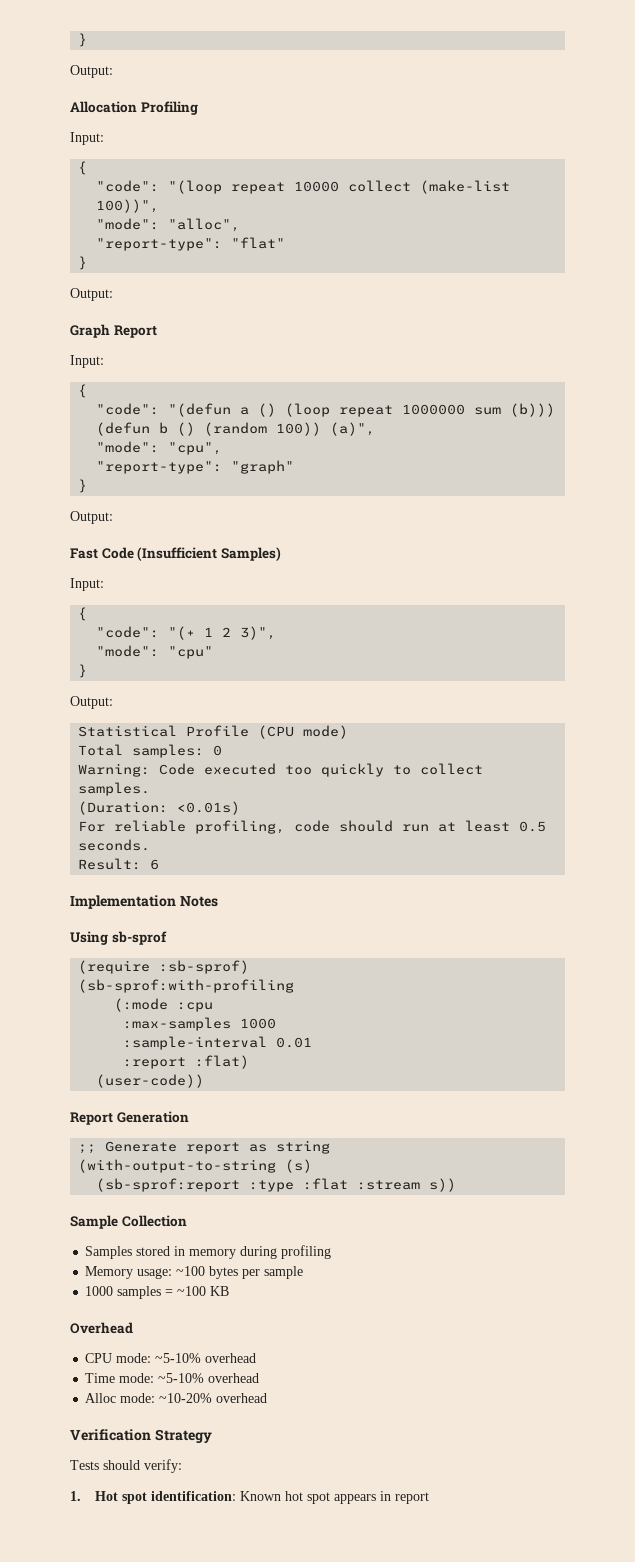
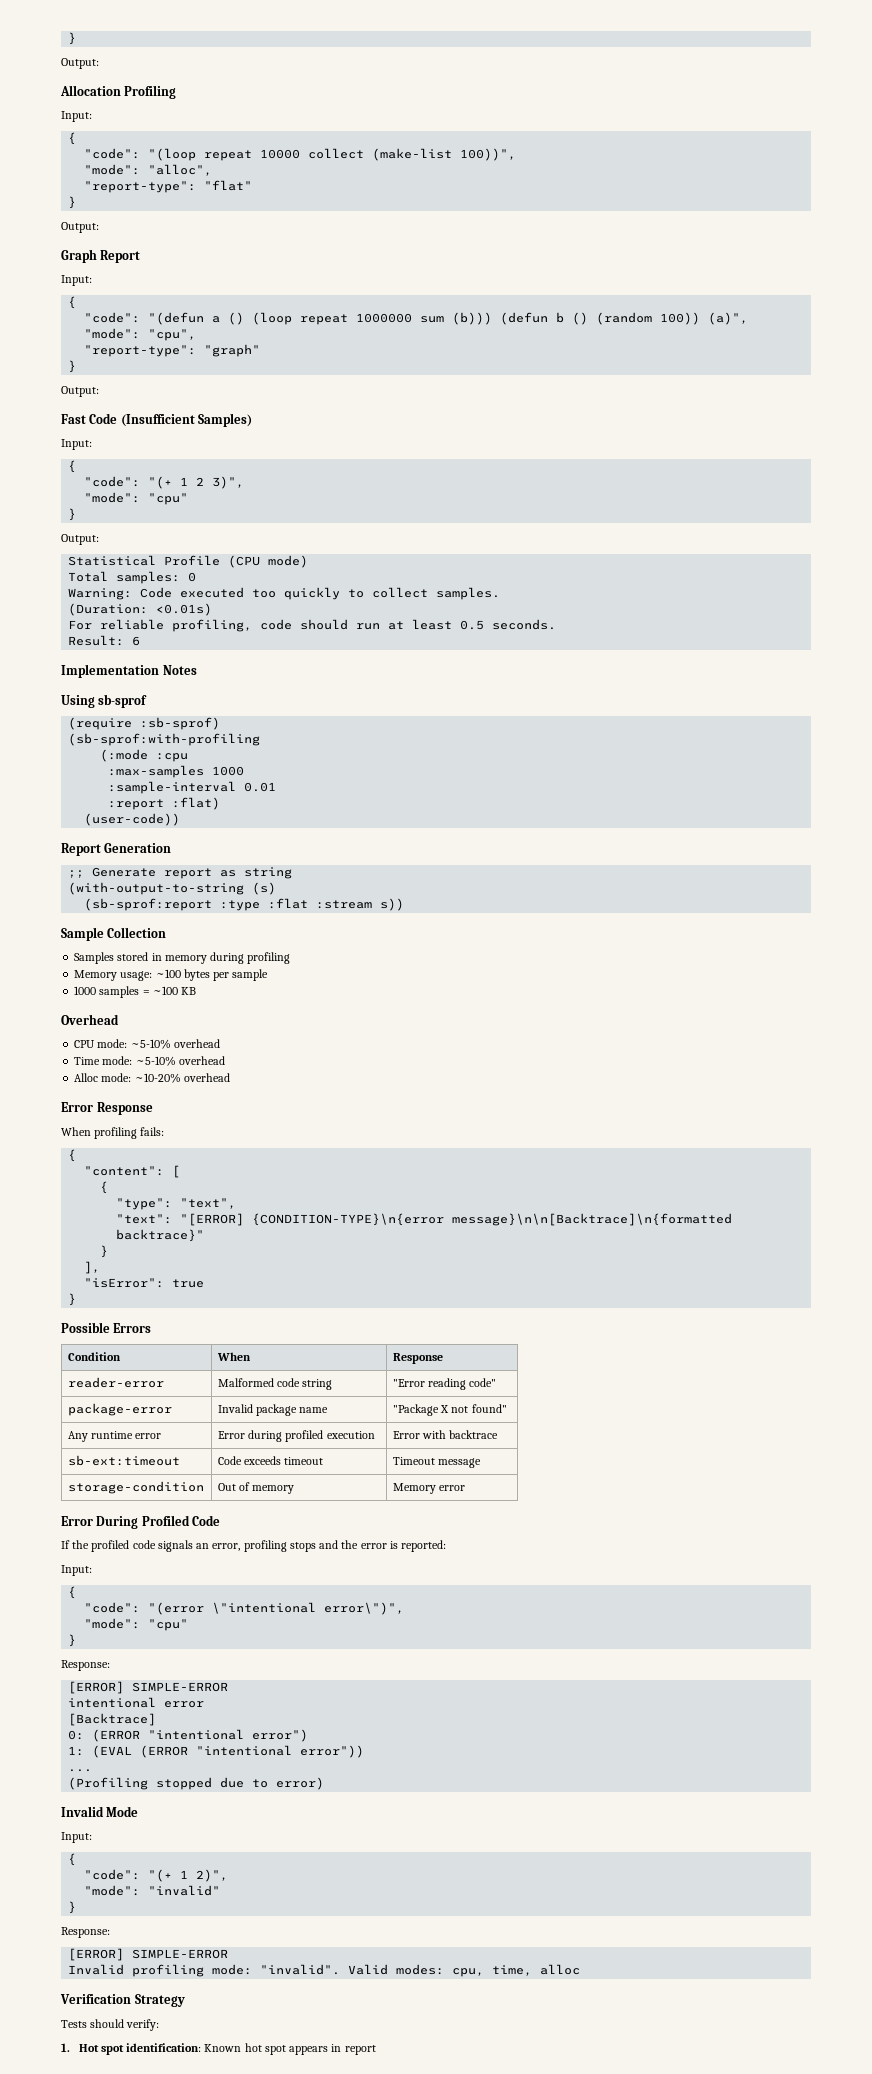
(268, 1398) none -> [61,1102,153,1115] [61,1127,165,1139] [68,1149,77,1162] [84,1165,181,1178] [100,1181,109,1194] [116,1198,237,1210] [116,1213,733,1226] [116,1229,205,1242] [100,1245,109,1258] [84,1261,101,1274] [84,1278,205,1288] [68,1293,77,1306] [61,1322,152,1333] [67,1352,121,1361] [216,1352,251,1361] [392,1353,443,1364] [67,1377,164,1388] [217,1378,333,1390] [392,1378,497,1390] [67,1403,172,1416] [217,1404,329,1416] [392,1404,507,1416] [67,1431,162,1442] [217,1430,375,1442] [392,1430,499,1439] [67,1455,180,1466] [217,1456,324,1465] [392,1457,482,1468] [67,1481,204,1494] [217,1482,295,1494] [392,1483,466,1494] [61,1515,221,1529] [61,1540,447,1552] [61,1565,92,1576] [68,1586,77,1599] [84,1602,405,1615] [84,1618,189,1631] [68,1634,77,1647] [61,1660,110,1671] [68,1681,229,1694] [68,1697,205,1708] [68,1713,157,1726] [68,1729,309,1742] [68,1745,365,1758] [68,1769,93,1772] [68,1777,325,1790] [61,1806,139,1817] [61,1832,92,1843] [68,1853,77,1866] [84,1869,229,1882] [84,1885,221,1896] [68,1901,77,1914] [61,1927,110,1938] [68,1948,229,1961] [68,1964,581,1977] // Error Response // When profiling fails: // { // "content": [ // { // "type": "text", // "text": "[ERROR] {CONDITION-TYPE}\n{error message}\n\n[Backtrace]\n{formatted backtrace}" // } // ], // "isError": true // } // Possible Errors // Condition | When | Response // reader-error | Malformed code string | "Error reading code" // package-error | Invalid package name | "Package X not found" // Any runtime error | Error during profiled execution | Error with backtrace // sb-ext:timeout | Code exceeds timeout | Timeout message // storage-condition | Out of memory | Memory error // Error During Profiled Code // If the profiled code signals an error, profiling stops and the error is reported: // Input: // { // "code": "(error \"intentional error\")", // "mode": "cpu" // } // Response: // [ERROR] SIMPLE-ERROR // intentional error // [Backtrace] // 0: (ERROR "intentional error") // 1: (EVAL (ERROR "intentional error")) // ... // (Profiling stopped due to error) // Invalid Mode // Input: // { // "code": "(+ 1 2)", // "mode": "invalid" // } // Response: // [ERROR] SIMPLE-ERROR // Invalid profiling mode: "invalid". Valid modes: cpu, time, alloc

